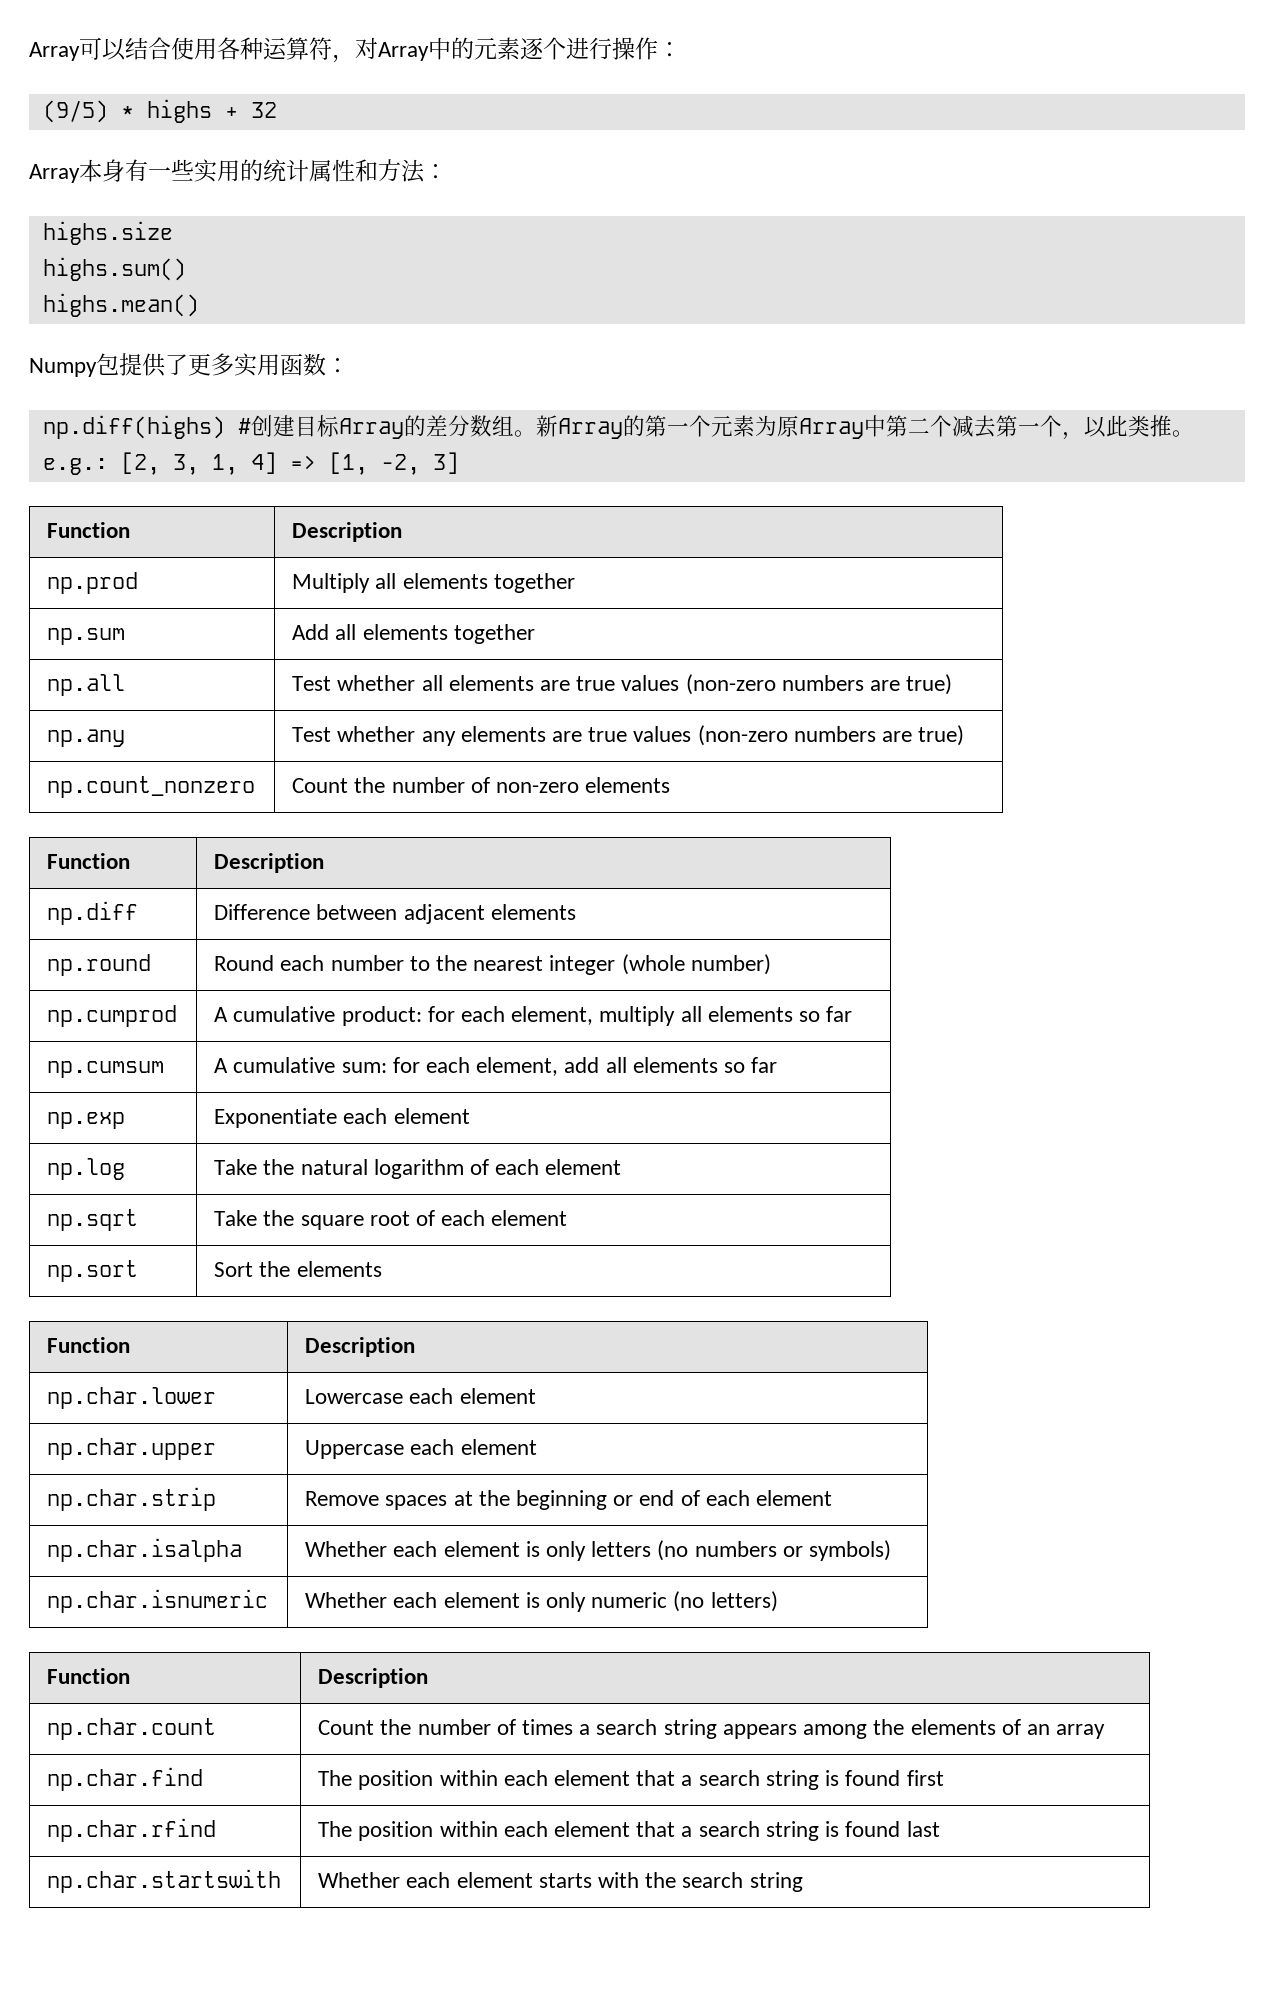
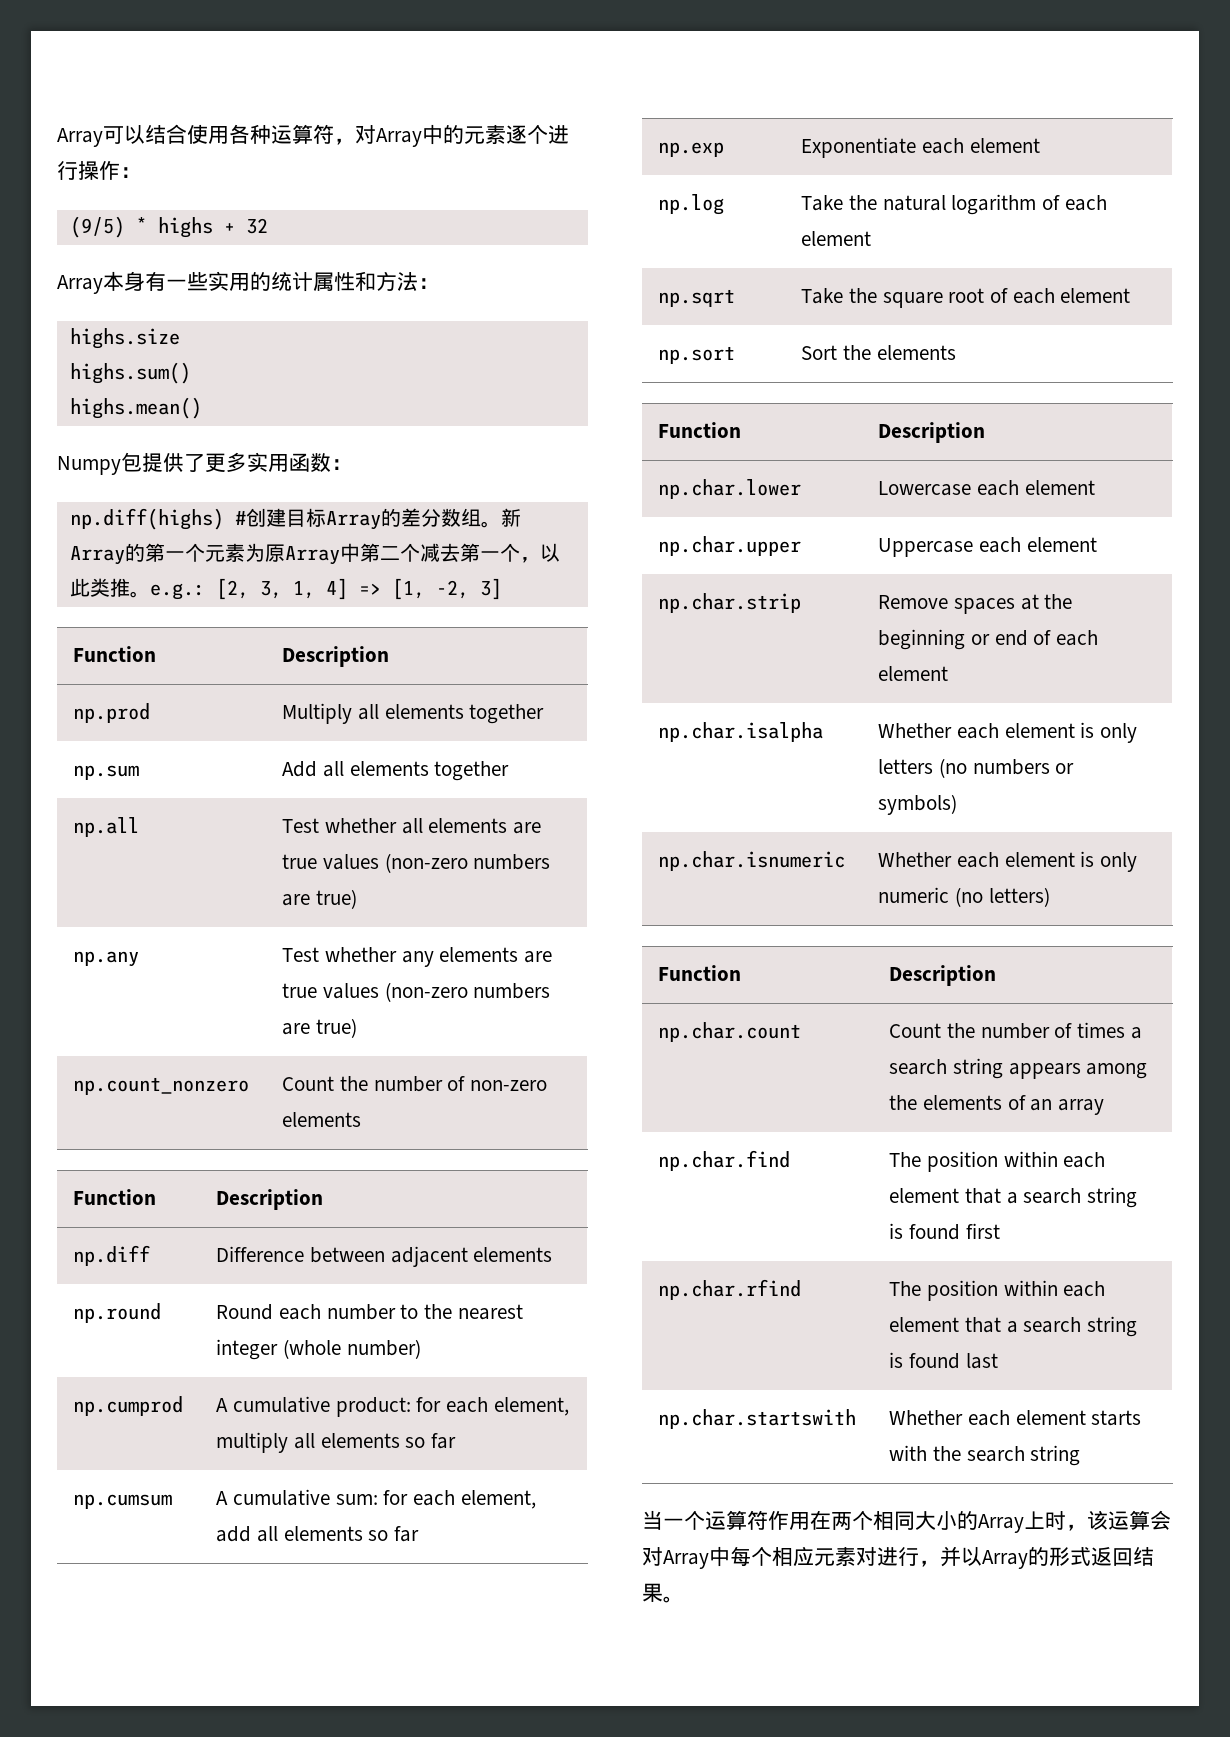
(803, 1882) none -> [642,1510,1171,1533] [642,1546,1154,1569] [642,1583,684,1603] // 当一个运算符作用在两个相同大小的Array上时，该运算会对Array中每个相应元素对进行，并以Array的形式返回结果。

